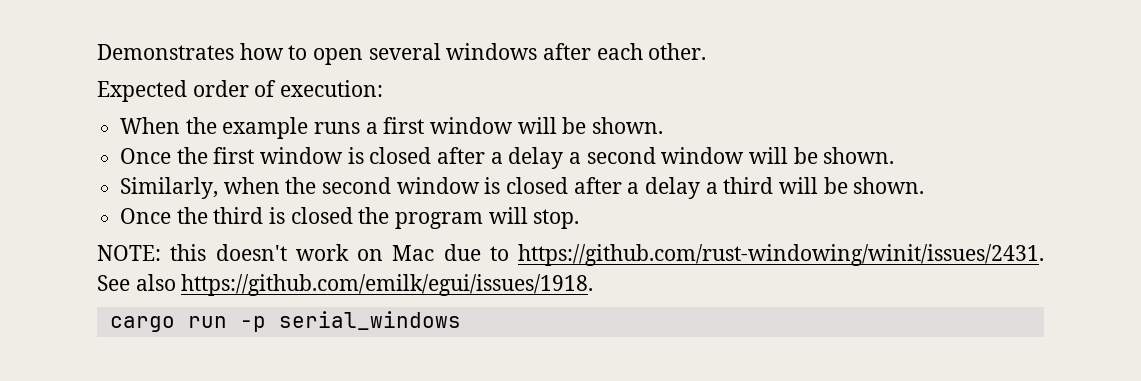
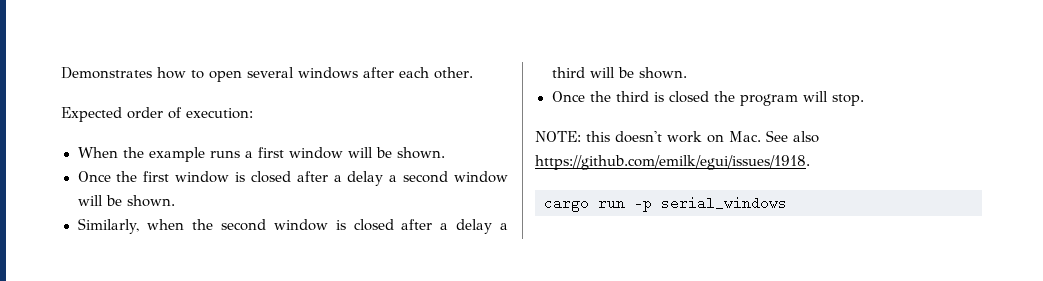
[392,244,1044,266] Mac due to https://github.com/rust-windowing/winit/issues/2431. -> [729,131,761,142] Mac.

